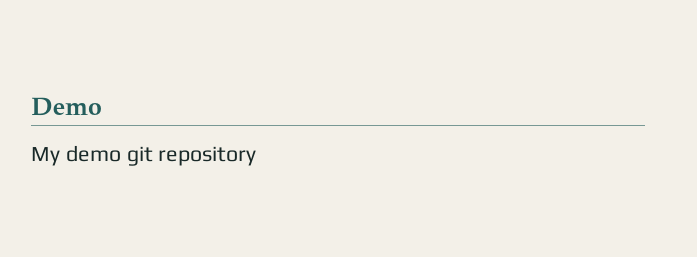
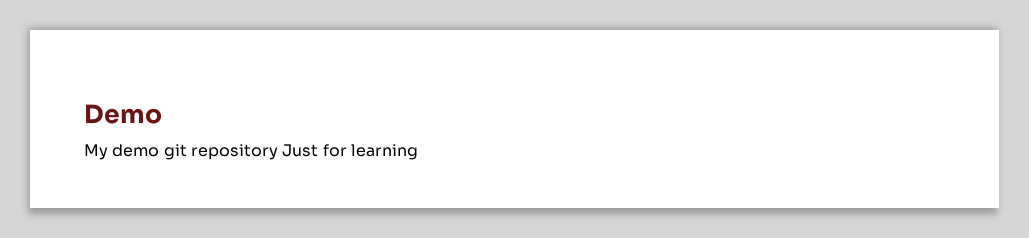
(257, 156) none -> [282,144,418,160] Just for learning

